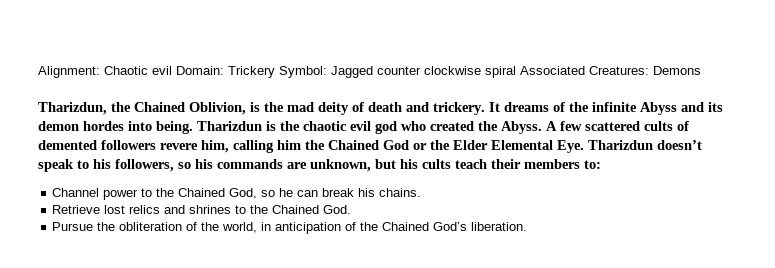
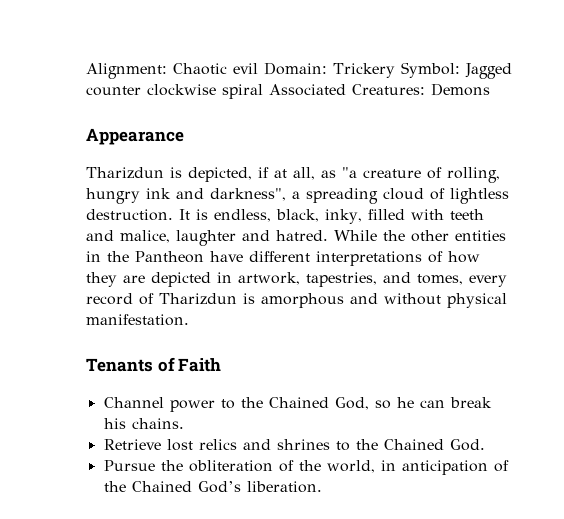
[38,102,723,115] [38,121,689,134] [38,140,702,153] [38,159,601,172] Tharizdun, the Chained Oblivion, is the mad deity of death and trickery. It dreams of the infinite Abyss and its demon hordes into being. Tharizdun is the chaotic evil god who created the Abyss. A few scattered cults of demented followers revere him, calling him the Chained God or the Elder Elemental Eye. Tharizdun doesn’t speak to his followers, so his commands are unknown, but his cults teach their members to: -> [86,128,184,145] [86,167,500,183] [86,188,509,204] [86,209,484,224] [86,230,506,246] [86,251,480,266] [86,272,507,287] [86,293,507,308] [86,314,189,326] [86,357,222,372] Appearance // Tharizdun is depicted, if at all, as "a creature of rolling, hungry ink and darkness", a spreading cloud of lightless destruction. It is endless, black, inky, filled with teeth and malice, laughter and hatred. While the other entities in the Pantheon have different interpretations of how they are depicted in artwork, tapestries, and tomes, every record of Tharizdun is amorphous and without physical manifestation. // Tenants of Faith

